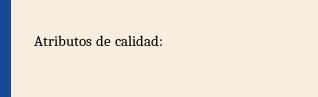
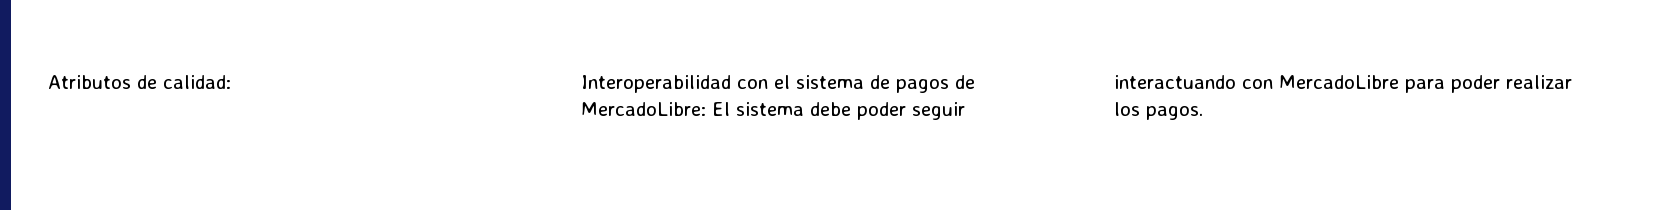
(163, 40) none -> [581,75,975,93] [581,102,965,120] [1114,75,1572,93] [1114,102,1203,120] // Interoperabilidad con el sistema de pagos de MercadoLibre: El sistema debe poder seguir interactuando con MercadoLibre para poder realizar los pagos.

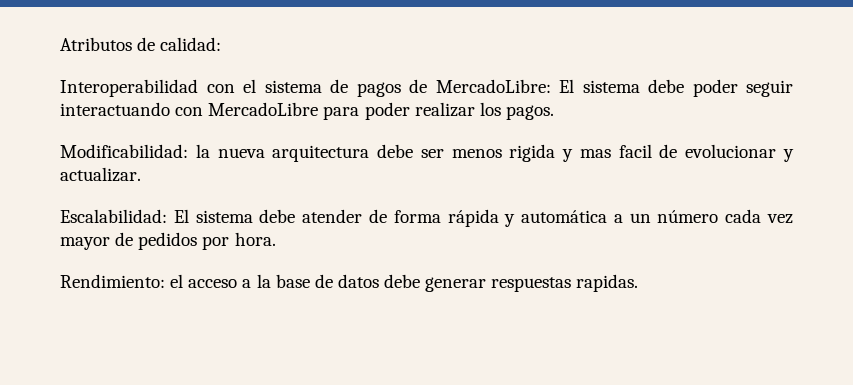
(1203, 113) none -> [60,144,794,162] [60,167,141,182] [60,209,794,227] [60,232,276,250] [60,274,639,292] // Modificabilidad: la nueva arquitectura debe ser menos rigida y mas facil de evolucionar y actualizar. // Escalabilidad: El sistema debe atender de forma rápida y automática a un número cada vez mayor de pedidos por hora. // Rendimiento: el acceso a la base de datos debe generar respuestas rapidas.

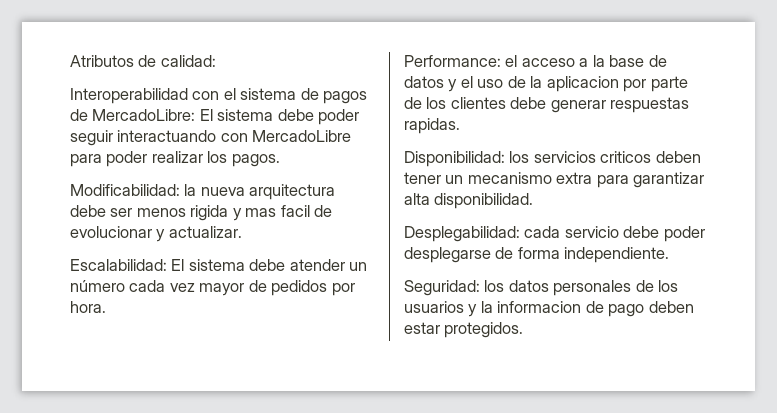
[368,209,623,227] de forma rápida y automática a -> (345, 265) none
[60,274,165,288] Rendimiento: -> [404,55,501,67] Performance:
[384,274,639,292] debe generar respuestas rapidas. -> [448,76,688,92] [404,97,690,113] [404,118,460,134] [404,151,701,167] [404,172,705,188] [404,193,534,209] [404,226,705,242] [404,247,670,263] [404,280,679,296] [404,301,694,317] [404,322,524,338] y el uso de la aplicacion por parte de los clientes debe generar respuestas rapidas. // Disponibilidad: los servicios criticos deben tener un mecanismo extra para garantizar alta disponibilidad. // Desplegabilidad: cada servicio debe poder desplegarse de forma independiente. // Seguridad: los datos personales de los usuarios y la informacion de pago deben estar protegidos.

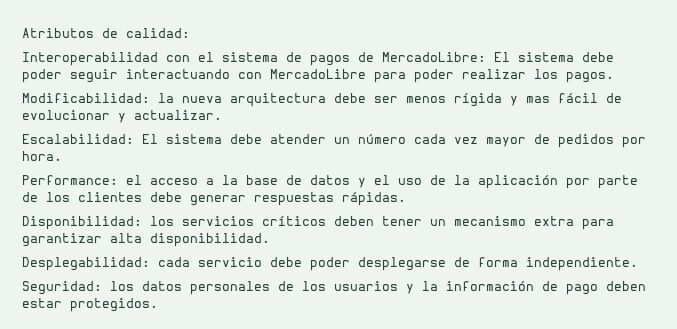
[190,205,229,221] rigida -> [454,93,502,107] rígida
[280,205,310,217] facil -> [558,93,598,103] fácil
[546,76,619,92] aplicacion -> [478,175,558,189] aplicación
[404,118,460,134] rapidas. -> [342,192,406,206] rápidas.
[600,151,652,163] criticos -> [262,216,326,226] críticos
[497,301,582,313] informacion -> [446,281,534,291] información

